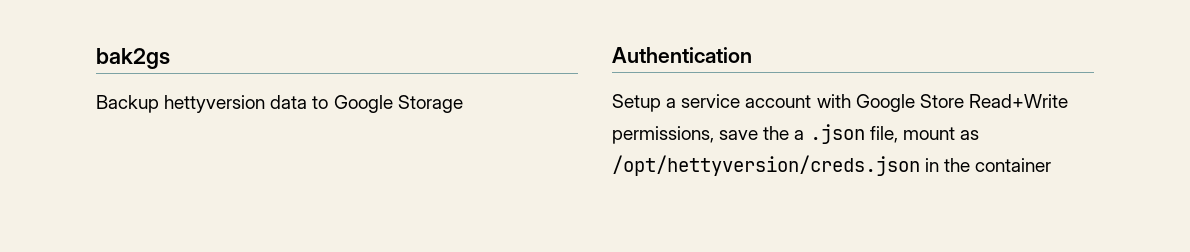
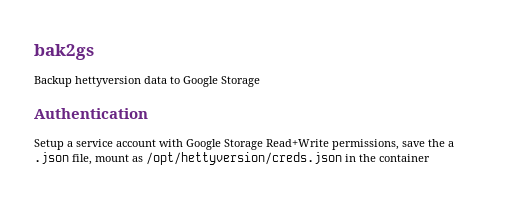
[919,94,964,108] Store -> [224,139,263,150] Storage

